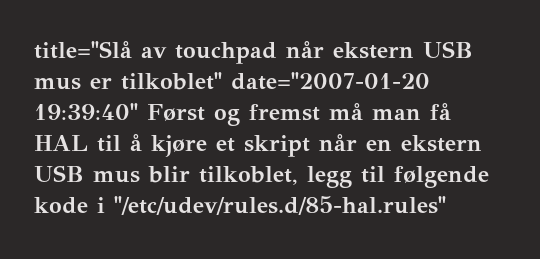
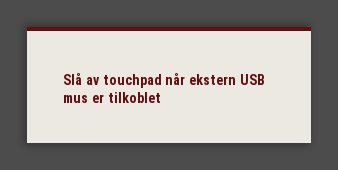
[34,41,132,59] title="Slå -> [63,73,82,85] Slå
[121,72,430,90] [34,103,451,126] [34,134,482,157] [34,165,489,188] [34,196,446,215] tilkoblet" date="2007-01-20 19:39:40" Først og fremst må man få HAL til å kjøre et skript når en ekstern USB mus blir tilkoblet, legg til følgende kode i "/etc/udev/rules.d/85-hal.rules" -> [107,92,161,103] tilkoblet

